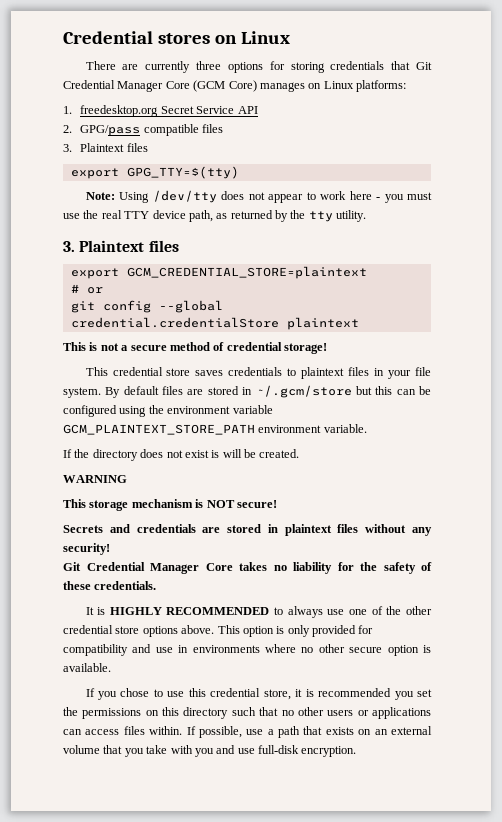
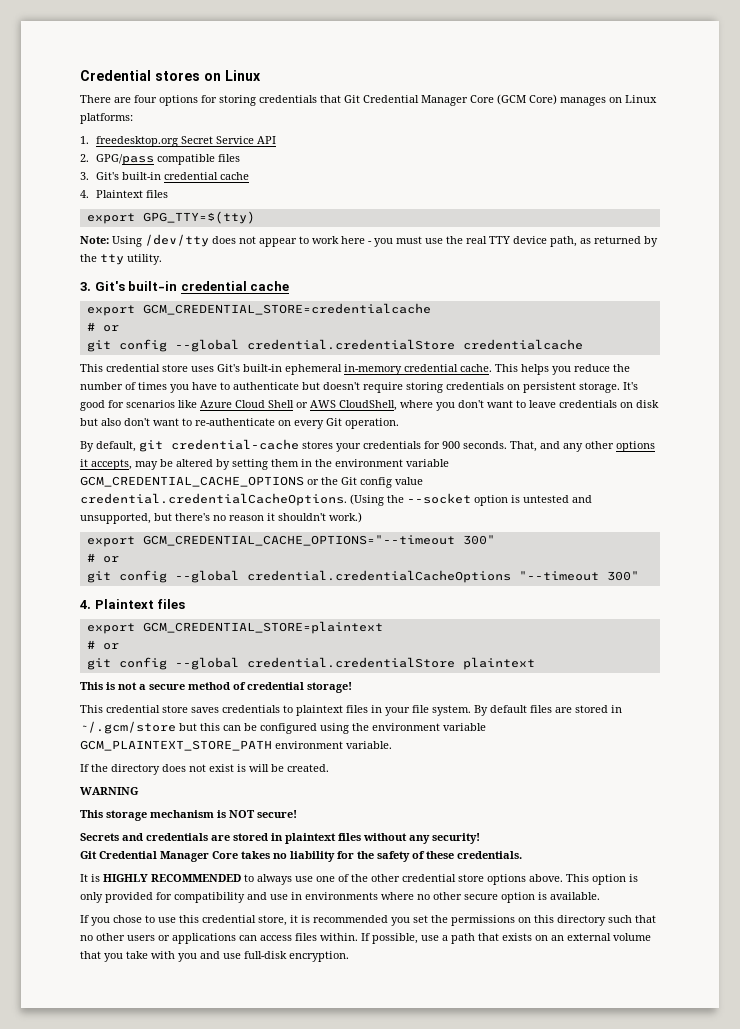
[145,61,222,73] currently three -> [134,95,157,103] four
(72, 148) none -> [96,172,250,180] [80,190,89,198] Git's built-in credential cache // 4.
(75, 246) none -> [94,281,290,291] [86,303,431,316] [86,322,119,332] [86,339,583,352] [80,364,630,375] [80,382,638,393] [80,400,659,411] [80,418,399,429] [80,439,655,452] [80,459,449,470] [80,476,423,488] [80,493,592,506] [80,512,362,524] [86,535,495,547] [86,553,119,563] [86,570,639,583] [80,600,91,609] Git's built-in credential cache // export GCM_CREDENTIAL_STORE=credentialcache // # or // git config --global credential.credentialStore credentialcache // This credential store uses Git's built-in ephemeral in-memory credential cache. This helps you reduce the number of times you have to authenticate but doesn't require storing credentials on persistent storage. It's good for scenarios like Azure Cloud Shell or AWS CloudShell, where you don't want to leave credentials on disk but also don't want to re-authenticate on every Git operation. // By default, git credential-cache stores your credentials for 900 seconds. That, and any other options it accepts, may be altered by setting them in the environment variable GCM_CREDENTIAL_CACHE_OPTIONS or the Git config value credential.credentialCacheOptions. (Using the --socket option is untested and unsupported, but there's no reason it shouldn't work.) // export GCM_CREDENTIAL_CACHE_OPTIONS="--timeout 300" // # or // git config --global credential.credentialCacheOptions "--timeout 300" // 4.

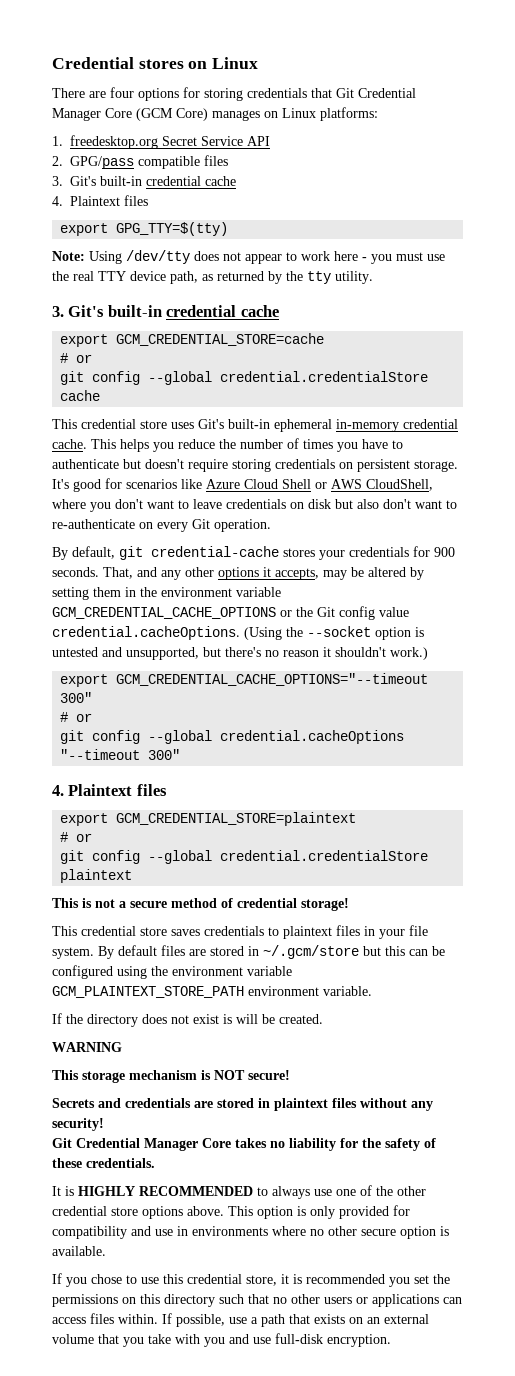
[142,303,431,315] [86,322,119,332] [86,339,583,352] GCM_CREDENTIAL_STORE=credentialcache // # or // git config --global credential.credentialStore credentialcache -> [116,333,325,346] [60,353,93,363] [60,371,429,385] [60,390,101,401] GCM_CREDENTIAL_STORE=cache // # or // git config --global credential.credentialStore cache
[80,493,347,506] credential.credentialCacheOptions. -> [52,626,240,640] credential.cacheOptions.
[246,570,511,583] credential.credentialCacheOptions -> [220,730,405,744] credential.cacheOptions

